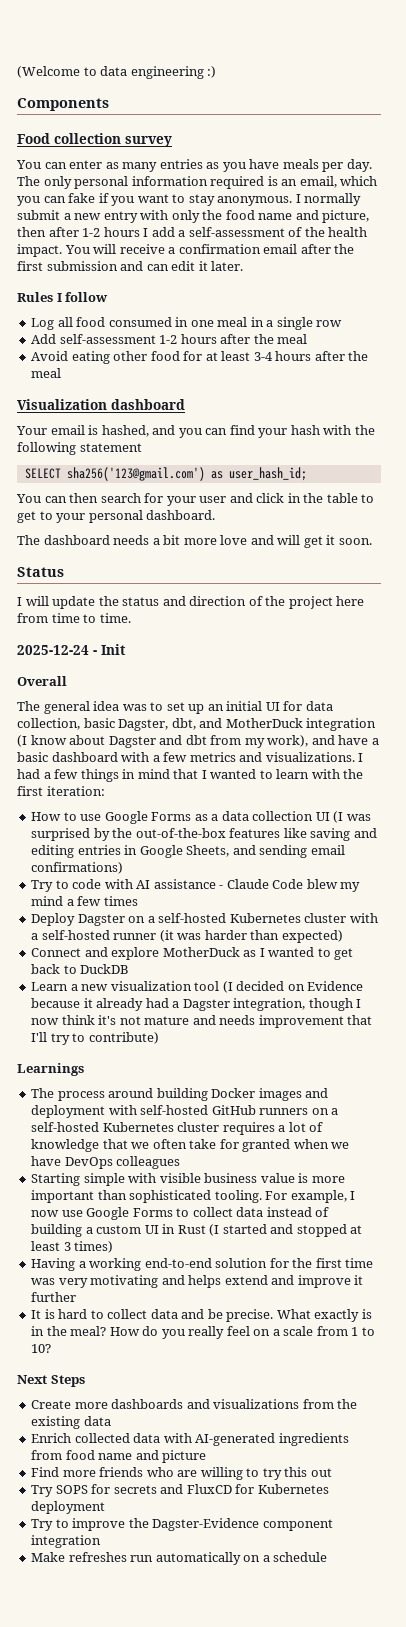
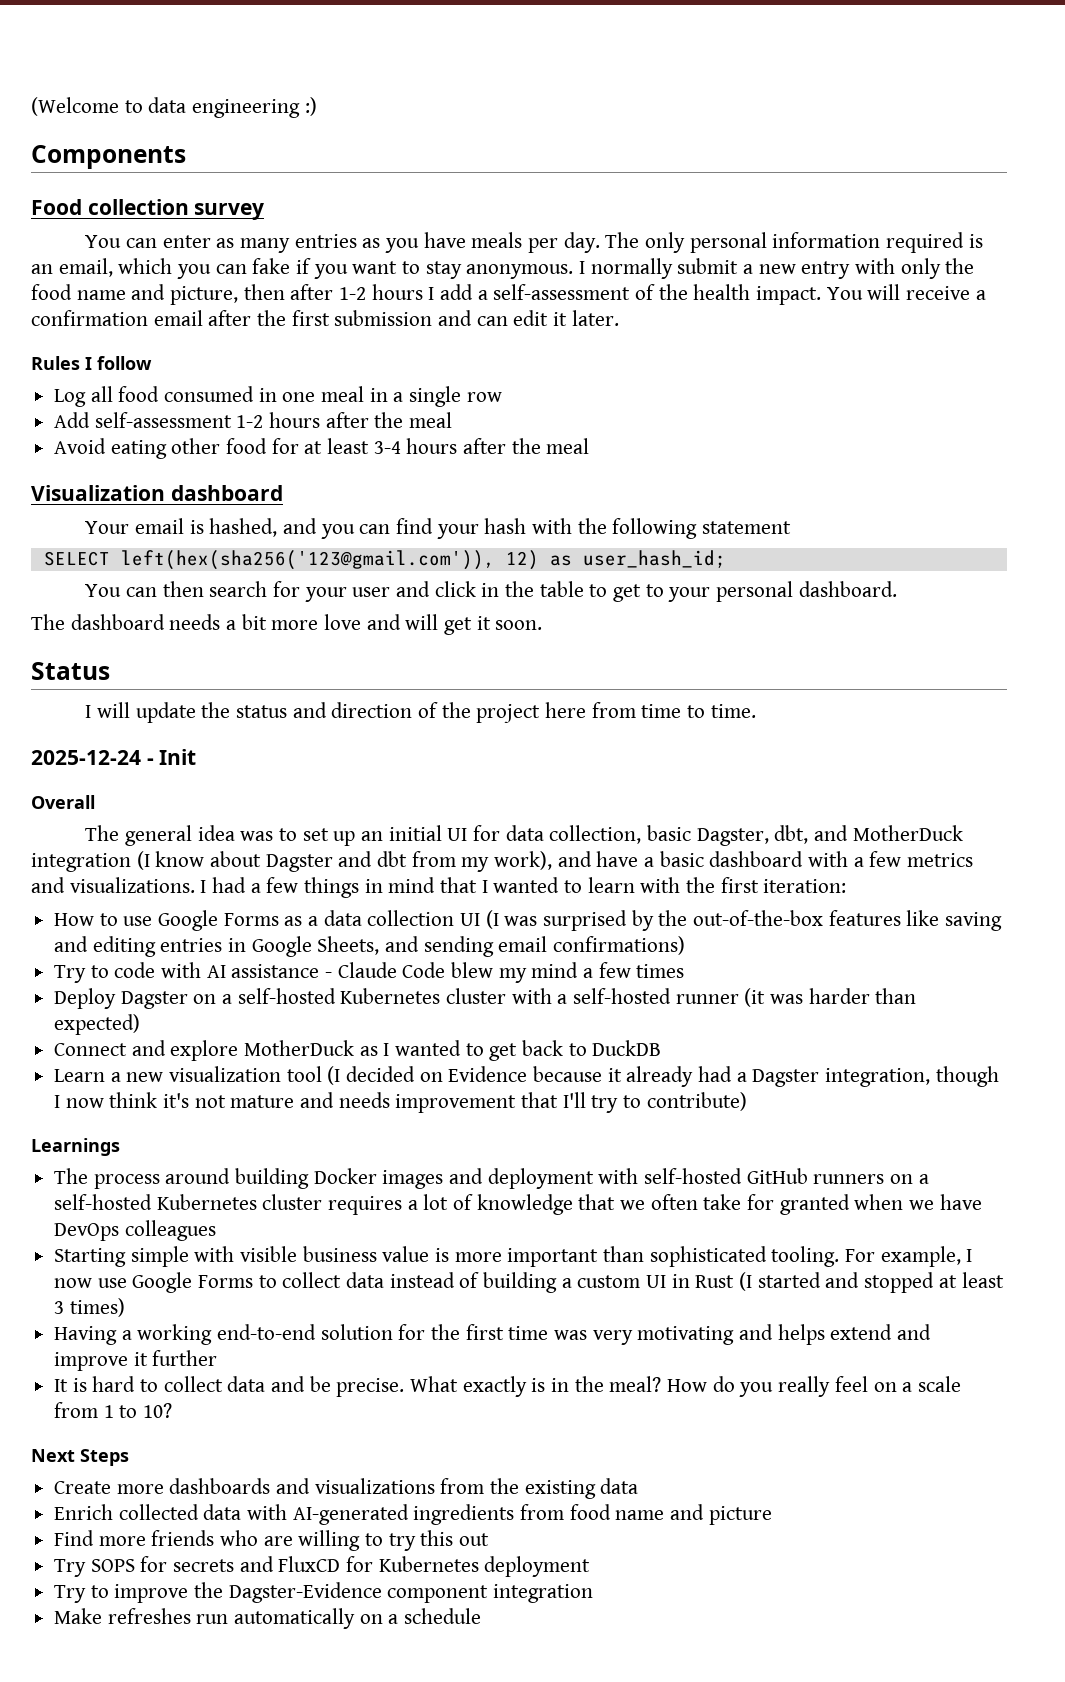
[66,467,205,481] sha256('123@gmail.com') -> [120,550,539,570] left(hex(sha256('123@gmail.com')), 12)

